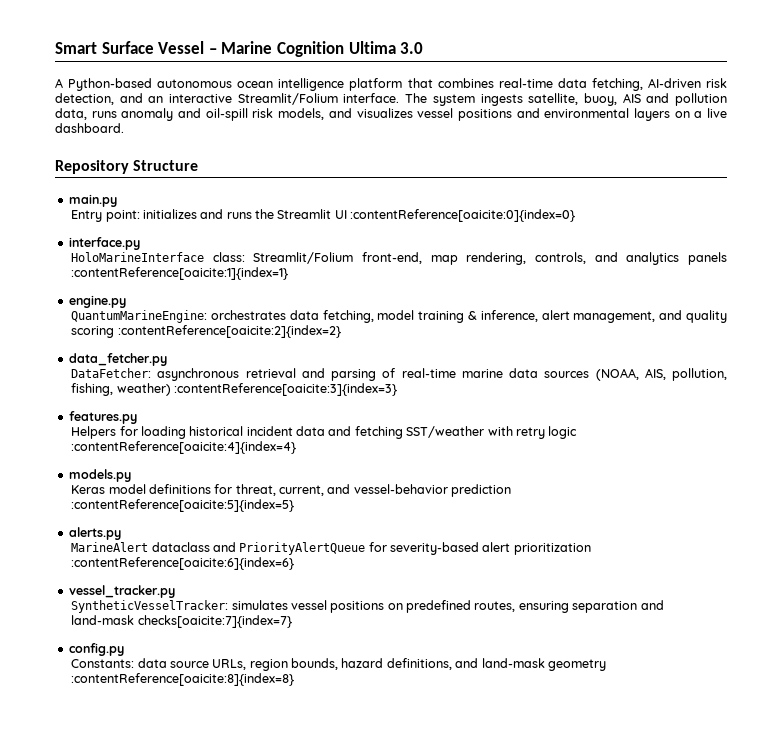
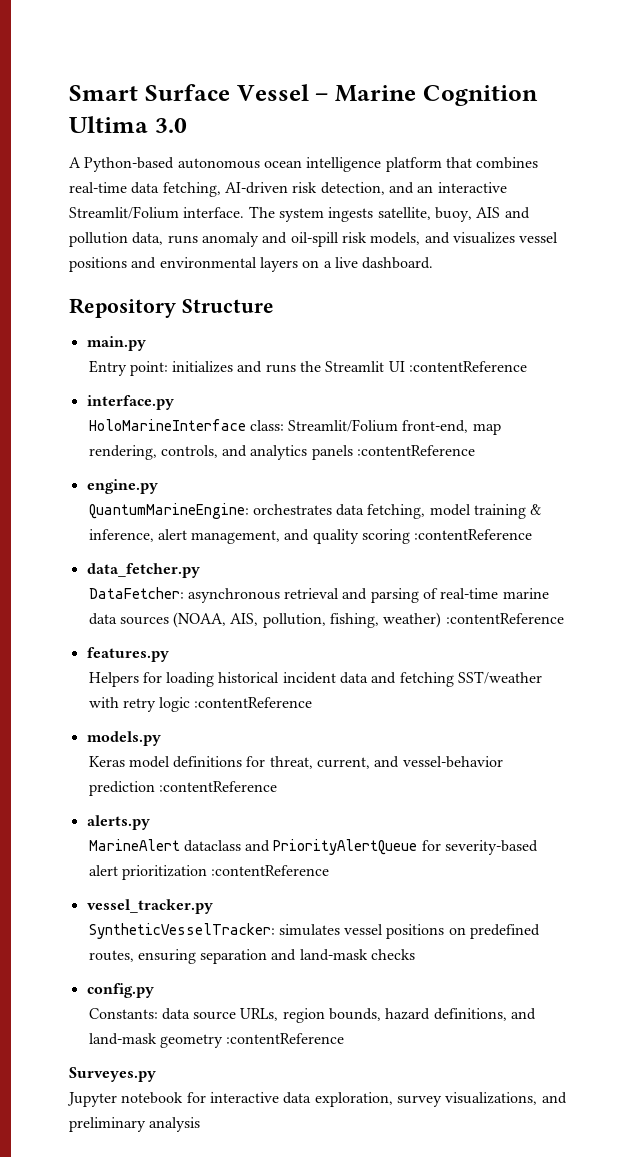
[350,209,576,222] :contentReference[oaicite:0]{index=0} -> [409,361,528,372] :contentReference
[71,267,289,280] :contentReference[oaicite:1]{index=1} -> [357,445,476,456] :contentReference
[117,325,341,338] :contentReference[oaicite:2]{index=2} -> [414,529,533,540] :contentReference
[173,383,397,396] :contentReference[oaicite:3]{index=3} -> [445,613,564,624] :contentReference
[71,441,297,454] :contentReference[oaicite:4]{index=4} -> [194,697,313,708] :contentReference
[71,499,295,512] :contentReference[oaicite:5]{index=5} -> [158,781,277,792] :contentReference
[71,557,295,570] :contentReference[oaicite:6]{index=6} -> [211,865,330,876] :contentReference
[137,615,292,628] checks[oaicite:7]{index=7} -> [371,949,416,960] checks
[71,673,295,686] :contentReference[oaicite:8]{index=8} -> [226,1033,345,1044] [69,1067,156,1082] [67,1092,567,1107] [69,1117,201,1132] :contentReference // Surveyes.py // Jupyter notebook for interactive data exploration, survey visualizations, and preliminary analysis

